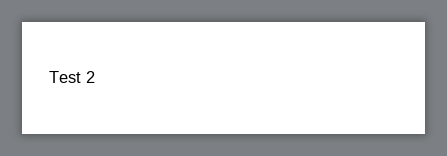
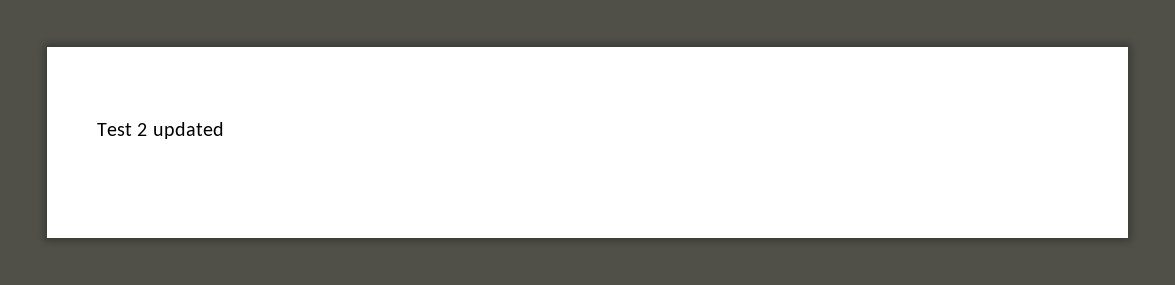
(95, 77) none -> [152,122,224,139] updated

